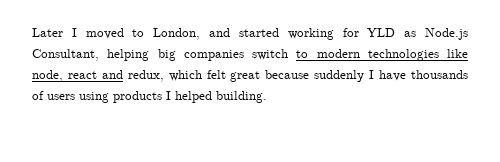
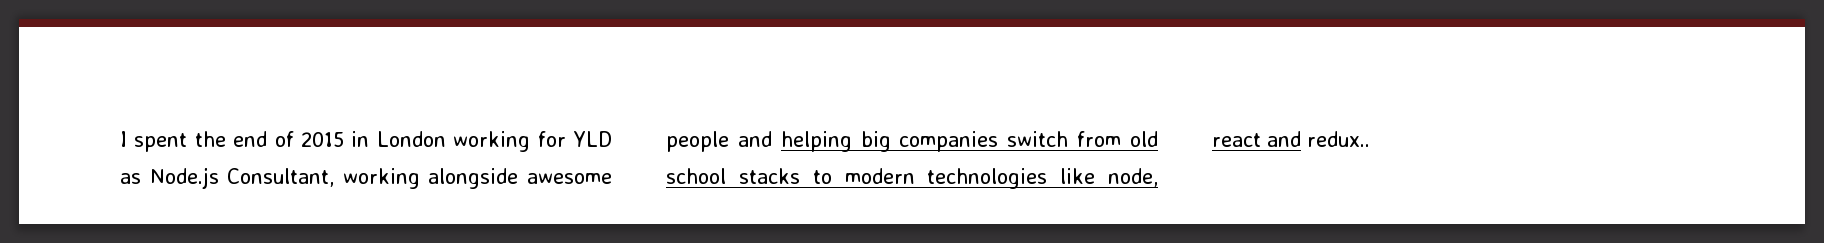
[32,28,279,40] Later I moved to London, and started -> [120,131,446,152] I spent the end of 2015 in London
[107,49,288,61] helping big companies switch -> [342,168,612,189] [666,131,1158,152] [666,168,800,184] working alongside awesome people and helping big companies switch from old school stacks
[127,70,469,82] [32,91,267,103] redux, which felt great because suddenly I have thousands of users using products I helped building. -> [1307,131,1370,147] redux..

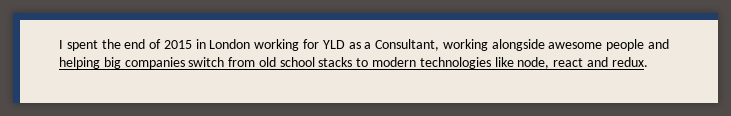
[149,167,219,189] Node.js -> [364,42,372,49] a
[1307,131,1370,147] redux.. -> [611,57,648,67] redux.

